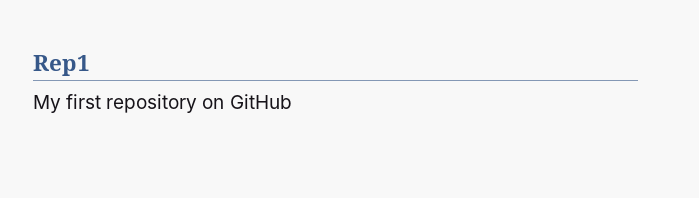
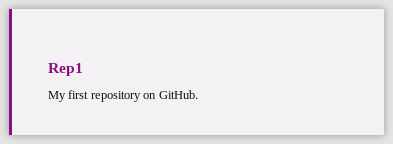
[229,94,292,109] GitHub -> [158,90,198,99] GitHub.

